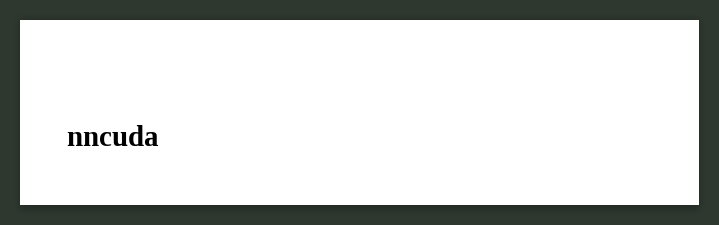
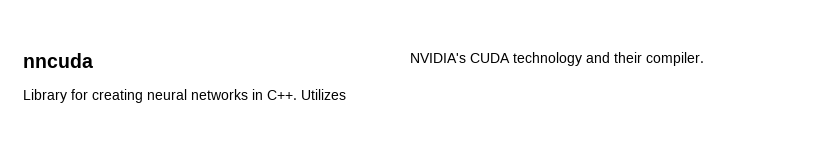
(159, 135) none -> [23,89,346,103] [410,52,704,66] // Library for creating neural networks in C++. Utilizes NVIDIA's CUDA technology and their compiler.

